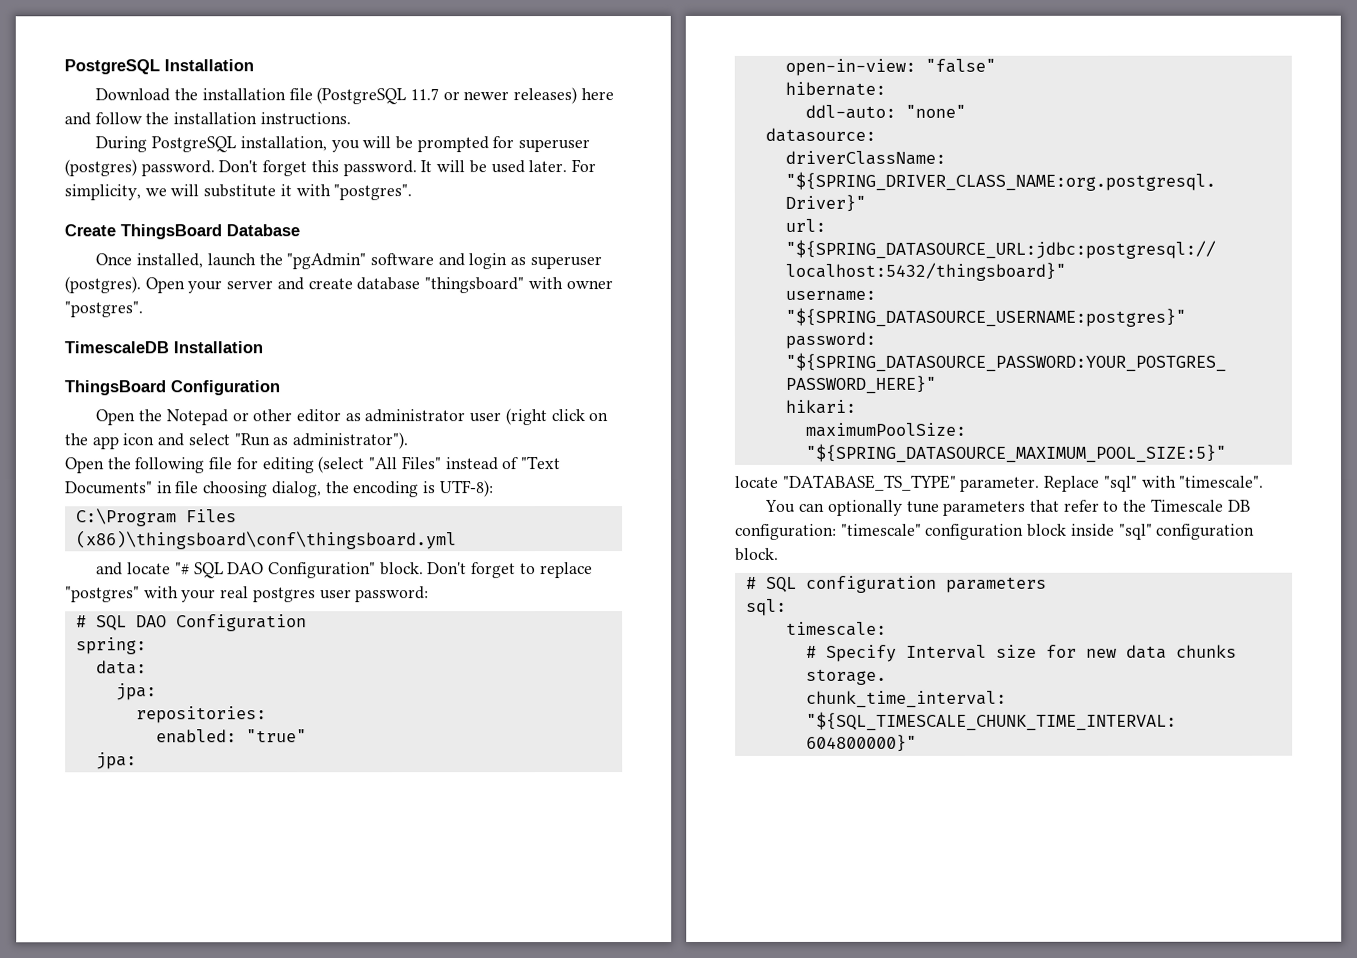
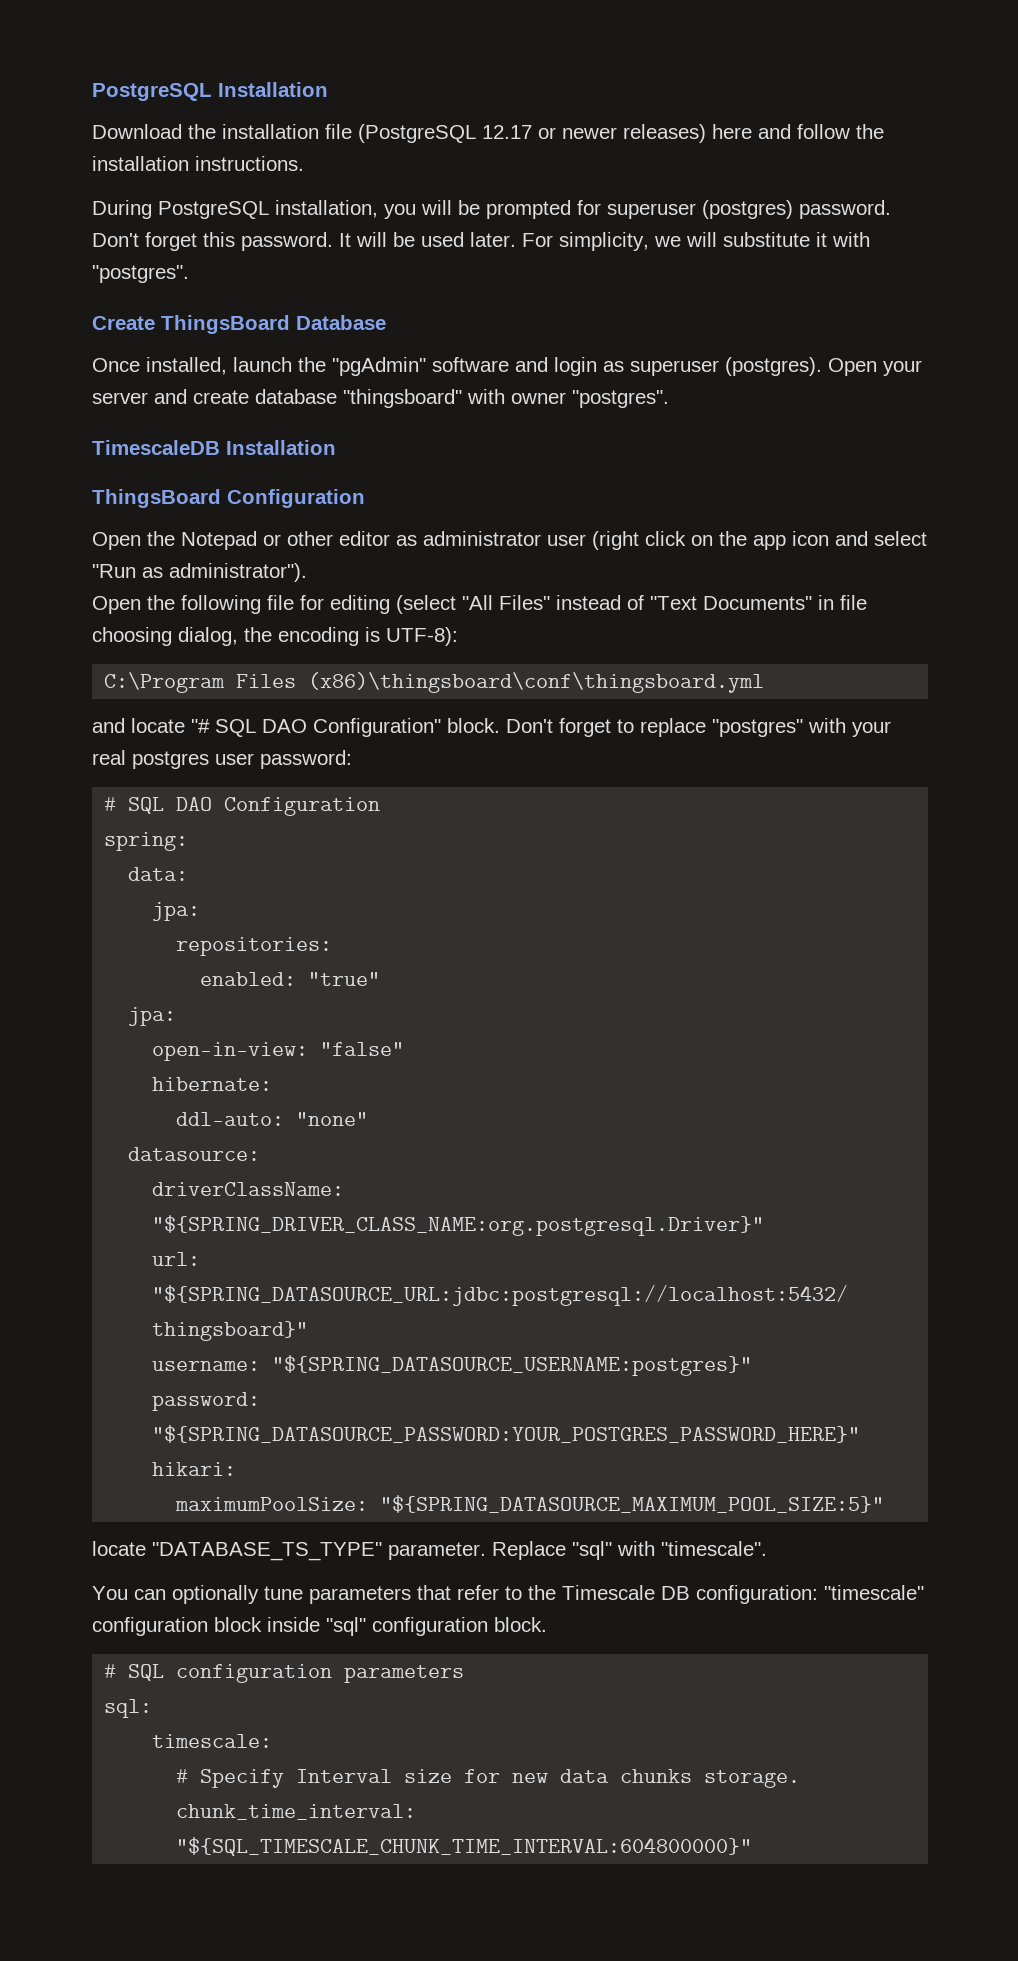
[410,88,440,101] 11.7 -> [482,125,532,139] 12.17

